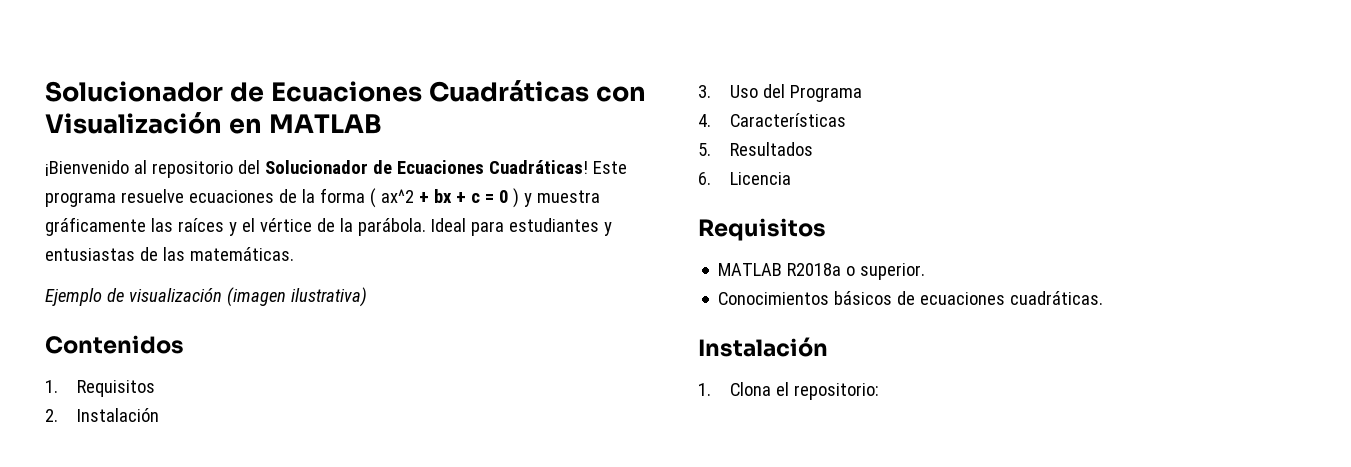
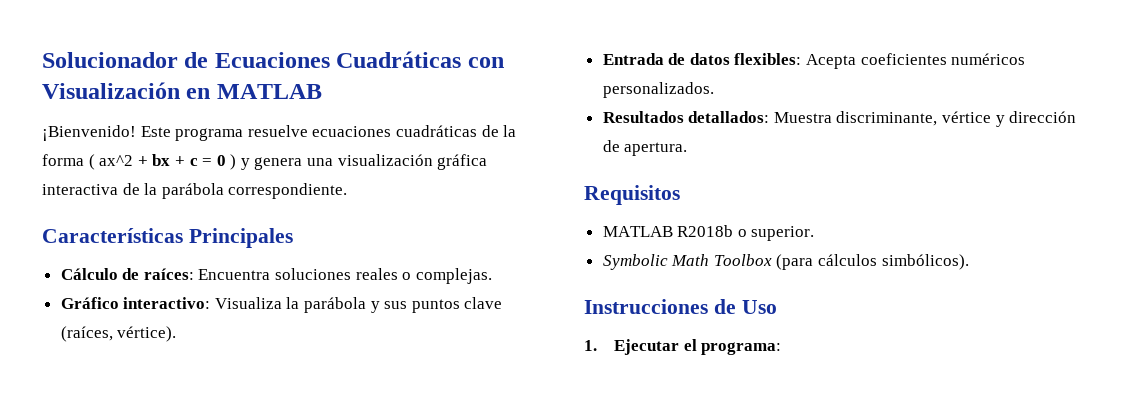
[45,160,588,178] ¡Bienvenido al repositorio del Solucionador de Ecuaciones Cuadráticas! -> [42,125,136,141] ¡Bienvenido!
(274, 196) none -> [395,125,477,137] cuadráticas
[536,190,600,203] [45,217,612,236] [45,247,294,261] [45,287,367,307] [45,335,184,354] [45,380,156,397] [45,408,160,422] [698,84,863,102] [698,113,847,127] [698,142,814,156] [698,172,792,185] muestra gráficamente las raíces y el vértice de la parábola. Ideal para estudiantes y entusiastas de las matemáticas. // Ejemplo de visualización (imagen ilustrativa) // Contenidos // 1. Requisitos // 2. Instalación // 3. Uso del Programa // 4. Características // 5. Resultados // 6. Licencia -> [254,154,488,170] [42,183,348,199] [42,228,293,248] [60,268,492,284] [60,297,503,313] [60,326,177,342] [602,53,1026,69] [602,82,714,98] [602,111,1077,127] [602,140,688,156] genera una visualización gráfica interactiva de la parábola correspondiente. // Características Principales // Cálculo de raíces: Encuentra soluciones reales o complejas. // Gráfico interactivo: Visualiza la parábola y sus puntos clave (raíces, vértice). // Entrada de datos flexibles: Acepta coeficientes numéricos personalizados. // Resultados detallados: Muestra discriminante, vértice y dirección de apertura.
[787,263,842,276] R2018a -> [677,225,734,237] R2018b
[718,291,1104,305] [698,337,828,357] [698,382,880,400] Conocimientos básicos de ecuaciones cuadráticas. // Instalación // 1. Clona el repositorio: -> [602,254,969,270] [584,299,777,314] [584,339,782,355] Symbolic Math Toolbox (para cálculos simbólicos). // Instrucciones de Uso // 1. Ejecutar el programa:

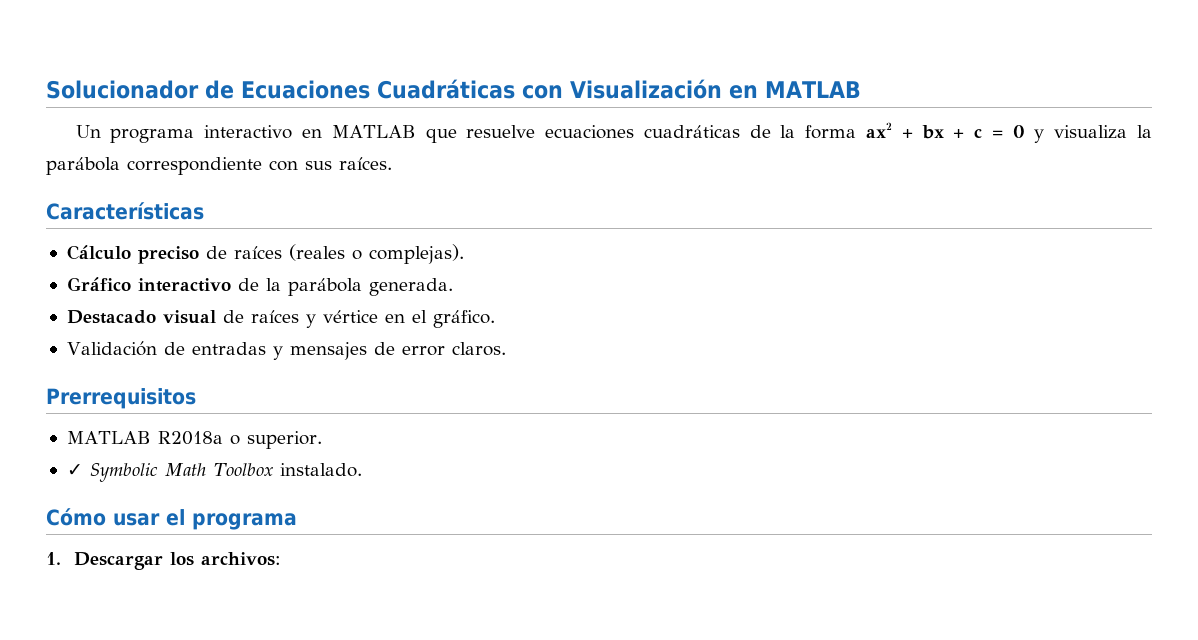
[42,125,244,141] ¡Bienvenido! Este programa -> [75,125,457,143] Un programa interactivo en MATLAB que
[88,154,134,170] ( ax^2 -> [865,122,892,138] ax²
[230,154,488,170] [42,183,348,199] [42,228,293,248] [60,268,492,284] [60,297,503,313] [60,326,177,342] [602,53,1026,69] [602,82,714,98] [602,111,1077,127] [602,140,688,156] [584,185,680,205] [602,225,734,237] ) y genera una visualización gráfica interactiva de la parábola correspondiente. // Características Principales // Cálculo de raíces: Encuentra soluciones reales o complejas. // Gráfico interactivo: Visualiza la parábola y sus puntos clave (raíces, vértice). // Entrada de datos flexibles: Acepta coeficientes numéricos personalizados. // Resultados detallados: Muestra discriminante, vértice y dirección de apertura. // Requisitos // MATLAB R2018b -> [1034,125,1152,143] [46,157,392,175] [46,202,204,220] [66,244,464,264] [66,277,453,296] [66,310,495,328] [66,341,506,360] [46,388,196,409] [66,431,223,445] y visualiza la parábola correspondiente con sus raíces. // Características // Cálculo preciso de raíces (reales o complejas). // Gráfico interactivo de la parábola generada. // Destacado visual de raíces y vértice en el gráfico. // Validación de entradas y mensajes de error claros. // Prerrequisitos // MATLAB R2018a
(815, 233) none -> [66,464,83,476] ✓
[776,254,969,270] [584,299,777,314] [584,339,782,355] (para cálculos simbólicos). // Instrucciones de Uso // 1. Ejecutar el programa: -> [279,463,362,477] [46,508,297,530] [46,552,282,570] instalado. // Cómo usar el programa // 1. Descargar los archivos:

